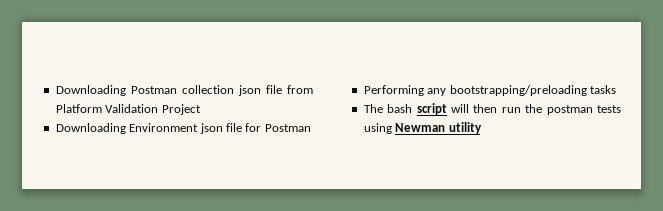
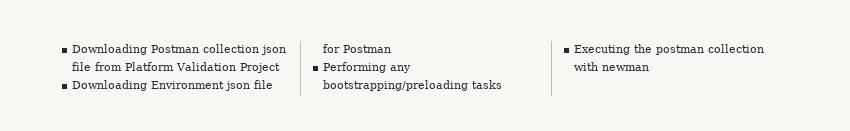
[363,103,621,115] [363,122,482,134] The bash script will then run the postman tests using Newman utility -> [574,44,765,55] [574,62,650,71] Executing the postman collection with newman

